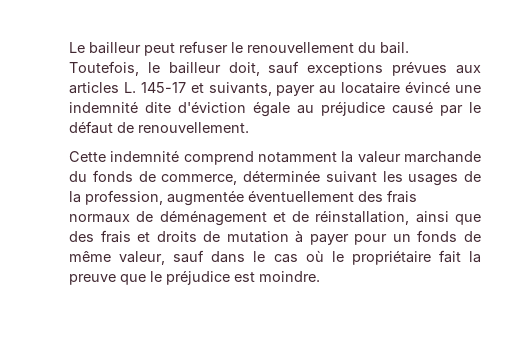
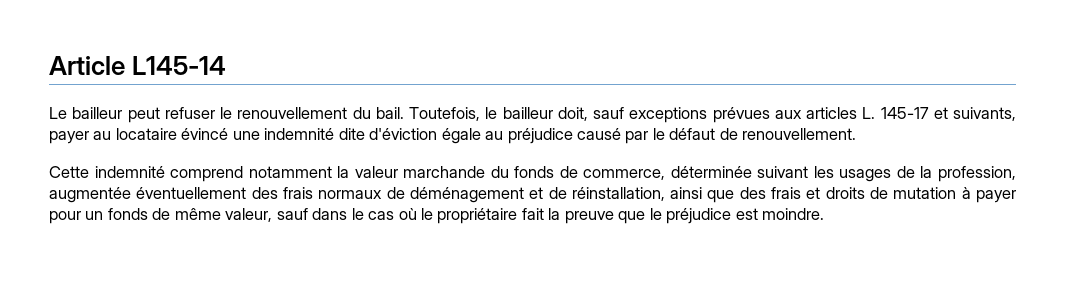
(69, 47) none -> [49,56,227,75] Article L145-14 //

